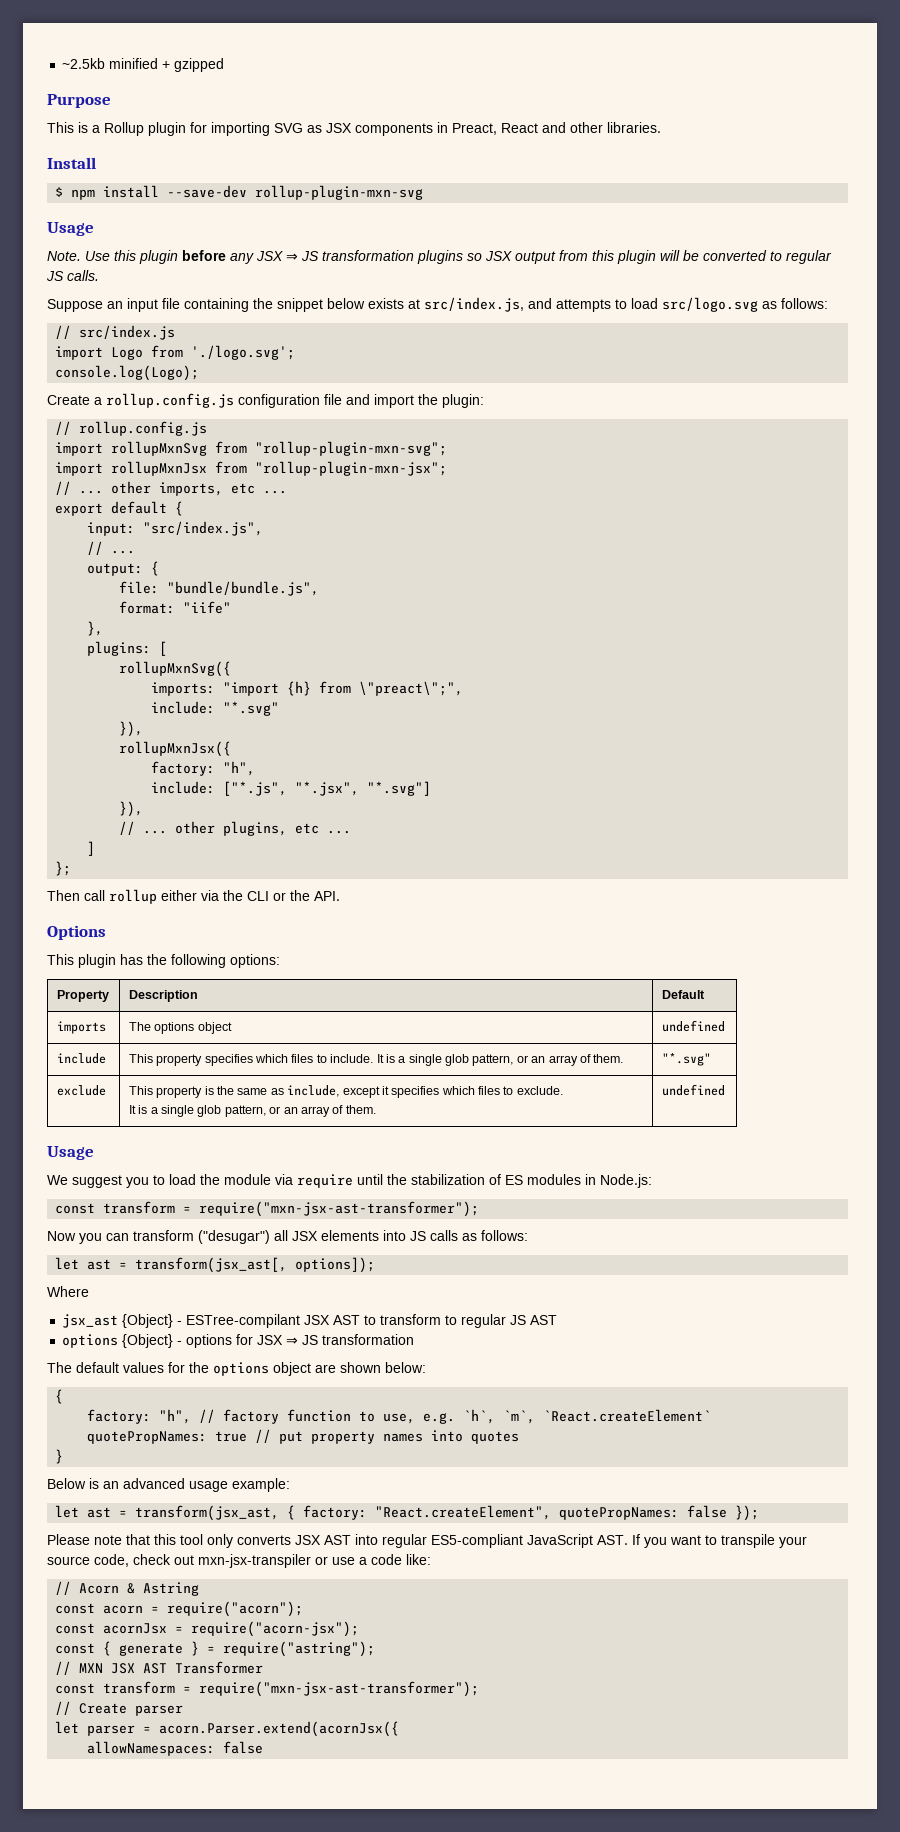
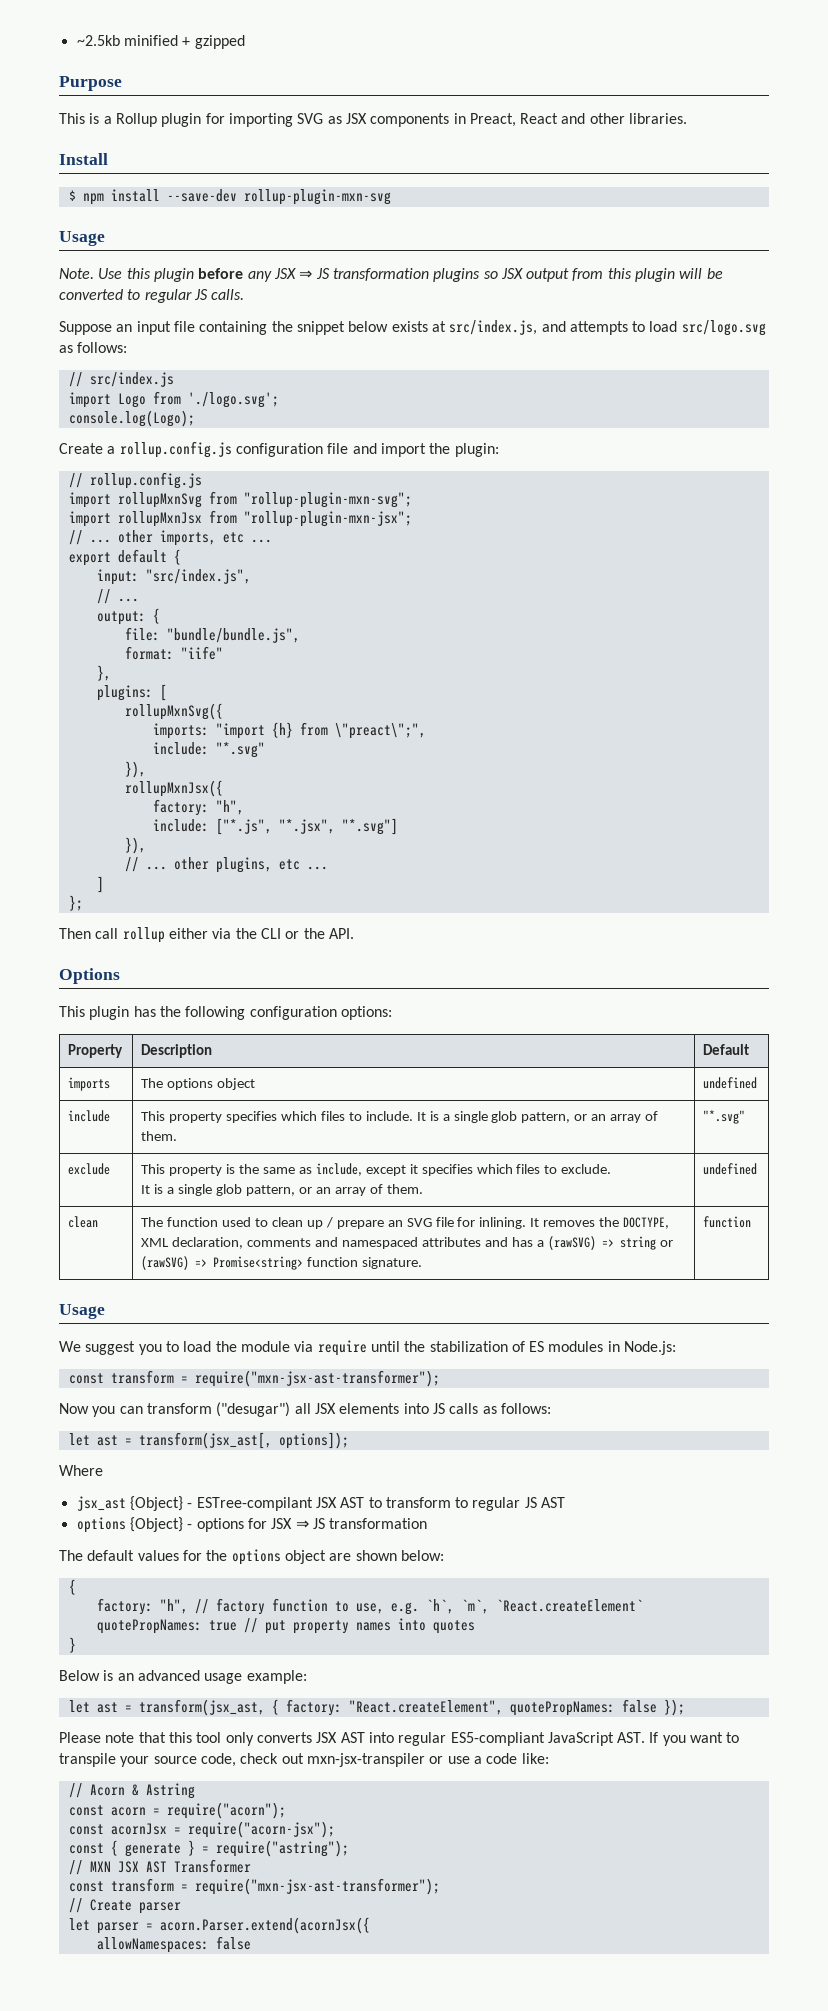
(226, 961) none -> [249,1006,337,1020] configuration
(725, 1090) none -> [68,1216,99,1228] [141,1217,670,1229] [141,1236,673,1250] [141,1256,423,1270] [703,1216,752,1228] // clean | The function used to clean up / prepare an SVG file for inlining. It removes the DOCTYPE, XML declaration, comments and namespaced attributes and has a (rawSVG) => string or (rawSVG) => Promise<string> function signature. | function

